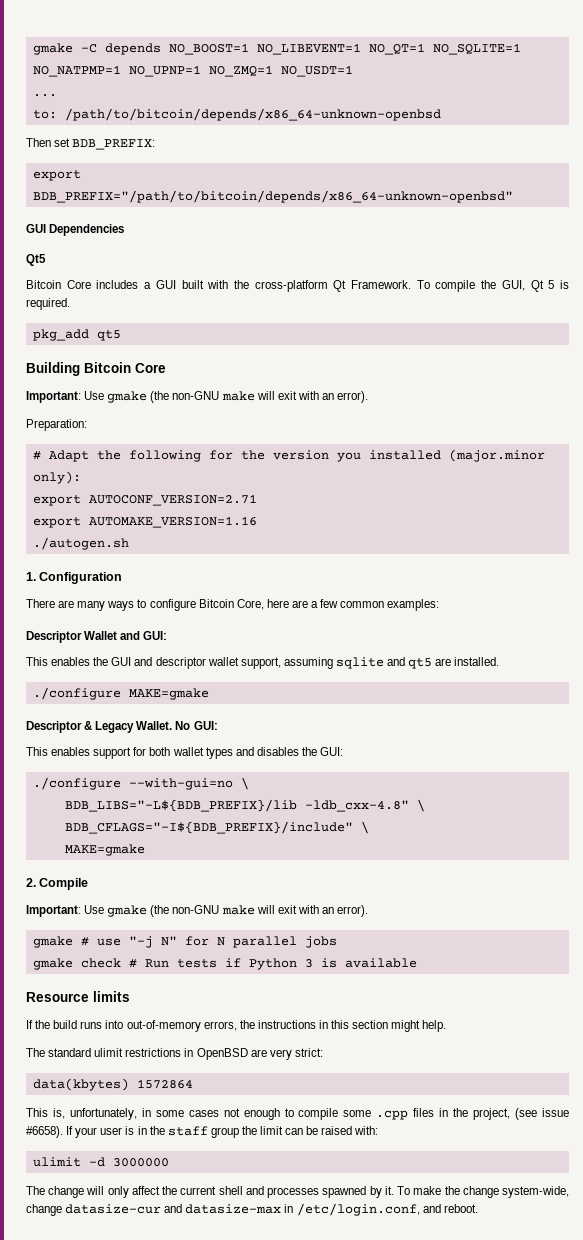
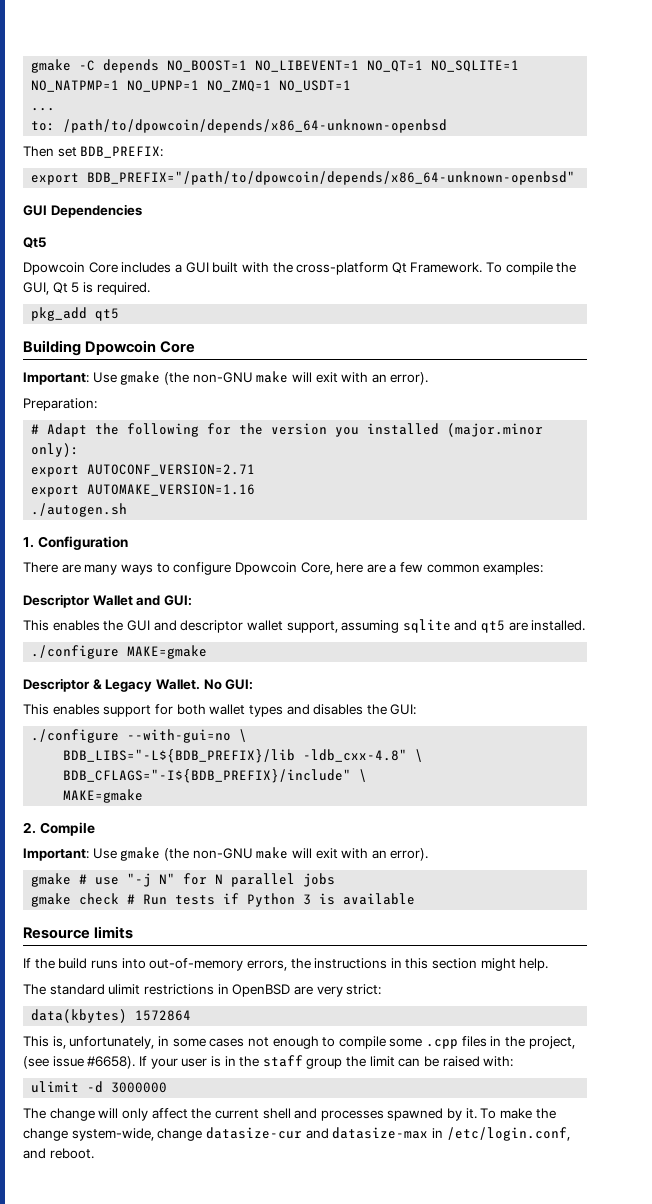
[64,108,441,121] /path/to/bitcoin/depends/x86_64-unknown-openbsd -> [63,119,448,133] /path/to/dpowcoin/depends/x86_64-unknown-openbsd
[32,190,513,203] BDB_PREFIX="/path/to/bitcoin/depends/x86_64-unknown-openbsd" -> [87,171,576,185] BDB_PREFIX="/path/to/dpowcoin/depends/x86_64-unknown-openbsd"
[26,280,61,289] Bitcoin -> [23,262,85,275] Dpowcoin
[84,362,131,373] Bitcoin -> [85,340,157,355] Dpowcoin
[198,599,234,608] Bitcoin -> [234,562,297,575] Dpowcoin

